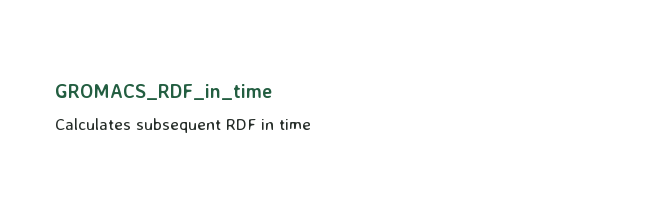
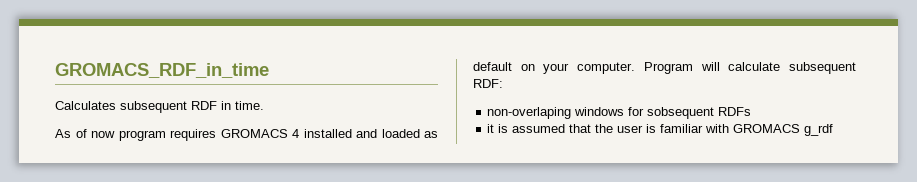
[279,119,311,130] time -> [235,101,264,110] [55,129,438,141] [473,62,856,74] [473,79,503,88] [487,107,752,119] [487,124,834,136] time. // As of now program requires GROMACS 4 installed and loaded as default on your computer. Program will calculate subsequent RDF: // non-overlaping windows for sobsequent RDFs // it is assumed that the user is familiar with GROMACS g_rdf

